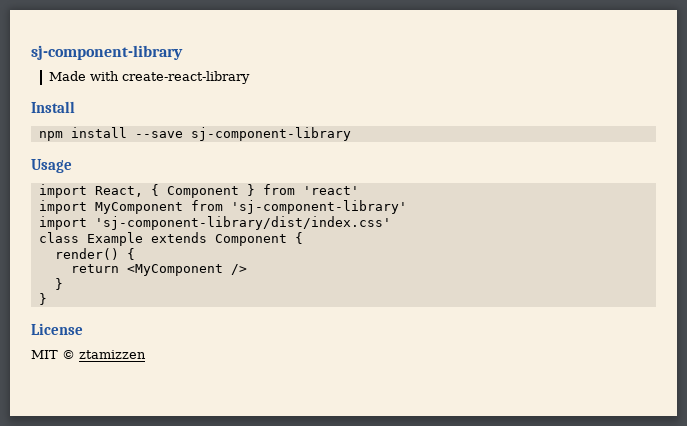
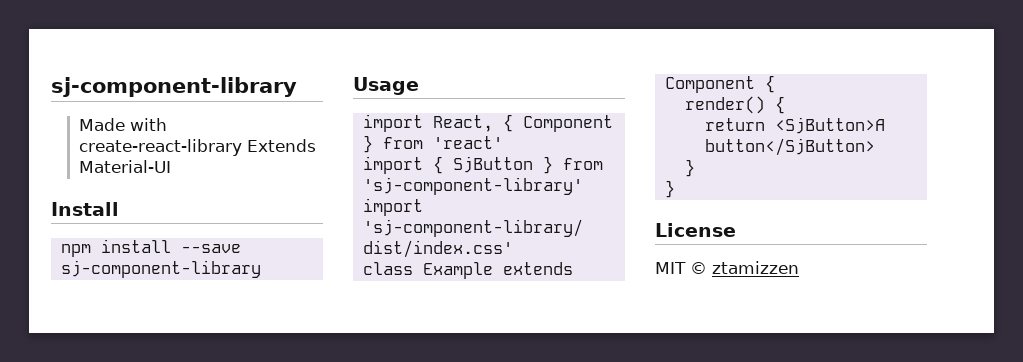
(250, 77) none -> [246,139,316,152] [78,160,171,173] Extends Material-UI
[94,202,183,214] MyComponent -> [432,156,553,174] { SjButton }
[126,264,247,276] <MyComponent /> -> [774,117,885,134] [704,138,875,156] <SjButton>A button</SjButton>

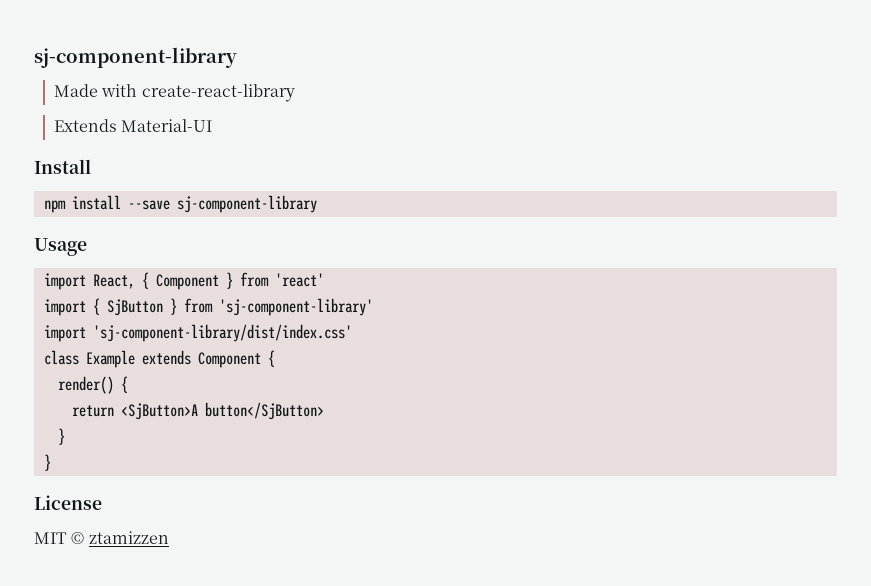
(242, 147) none -> (295, 93) //

